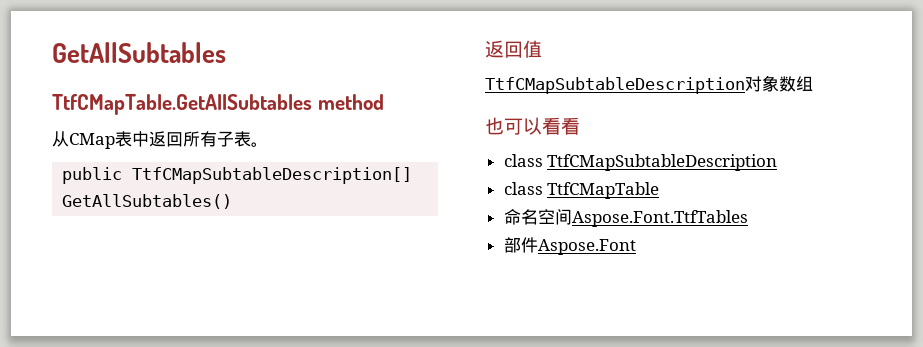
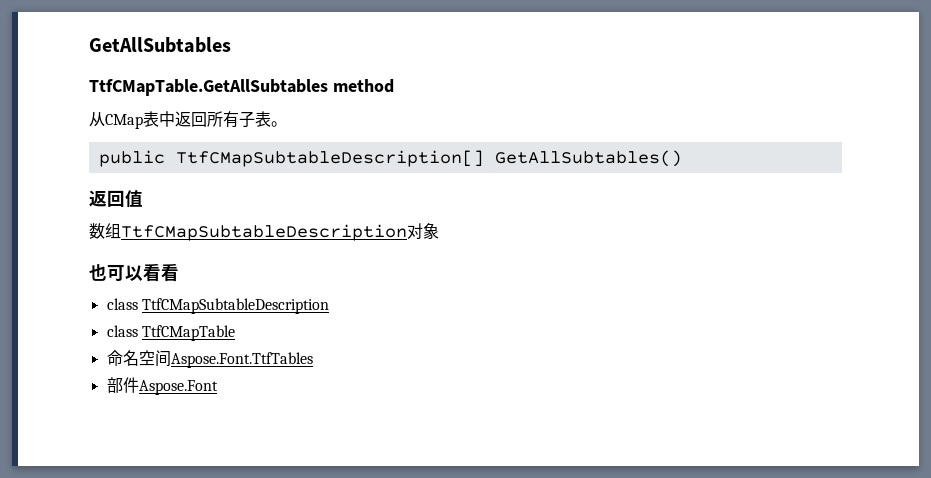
(542, 49) none -> [89,223,121,239] 数组
[779,76,813,92] 数组 -> (439, 231) none

